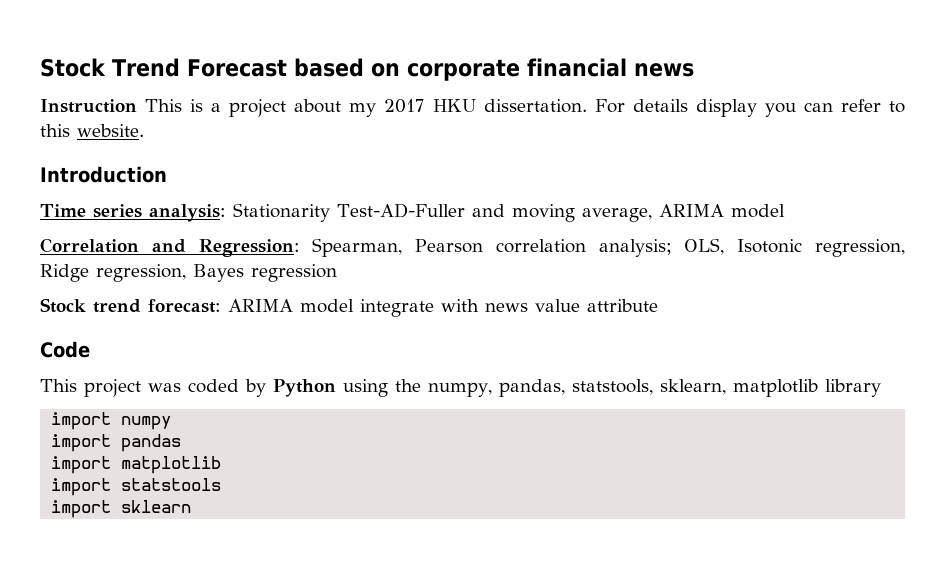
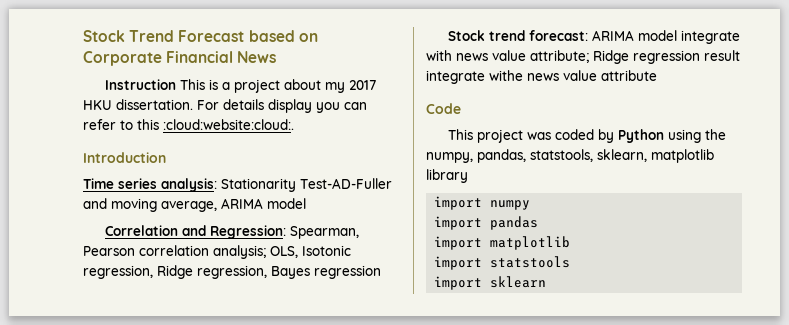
[406,58,694,81] corporate financial news -> [83,51,277,66] Corporate Financial News
[77,124,144,137] website. -> [163,119,294,130] :cloud:website:cloud:.
(580, 305) none -> [530,50,740,64] [426,70,597,84] attribute; Ridge regression result integrate withe news value

